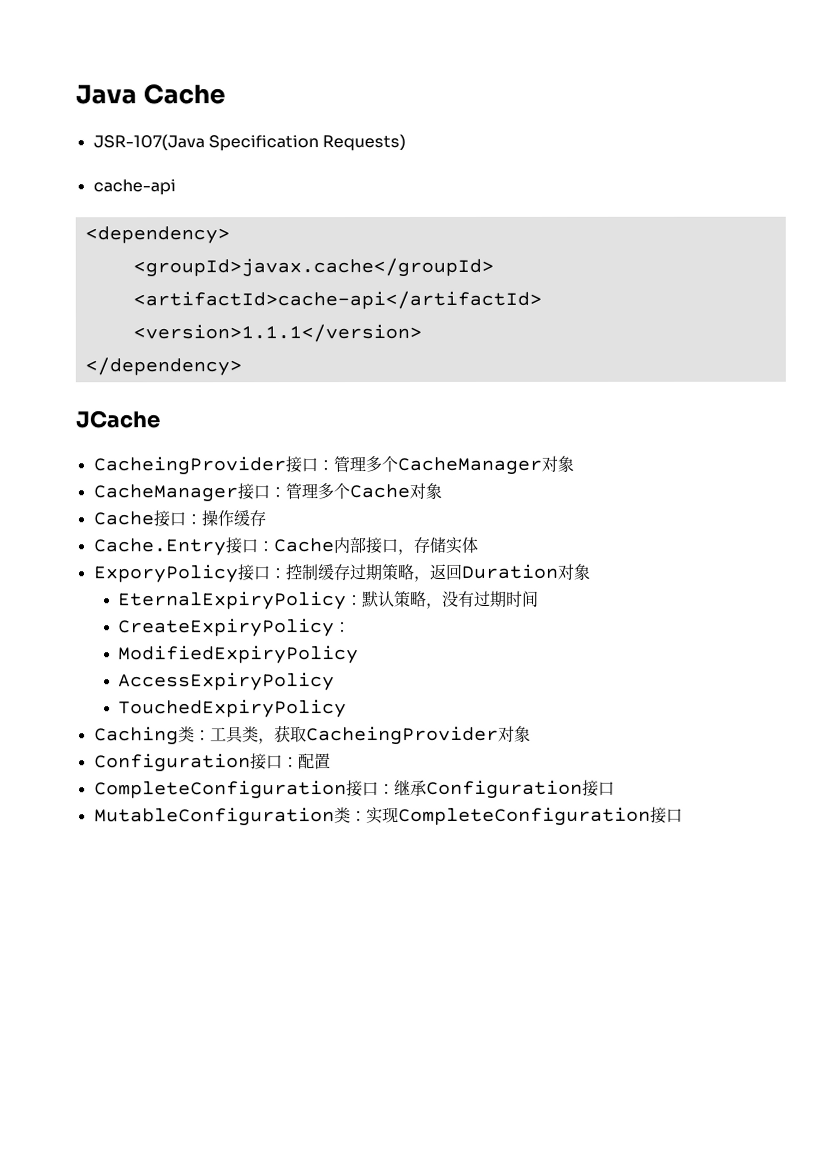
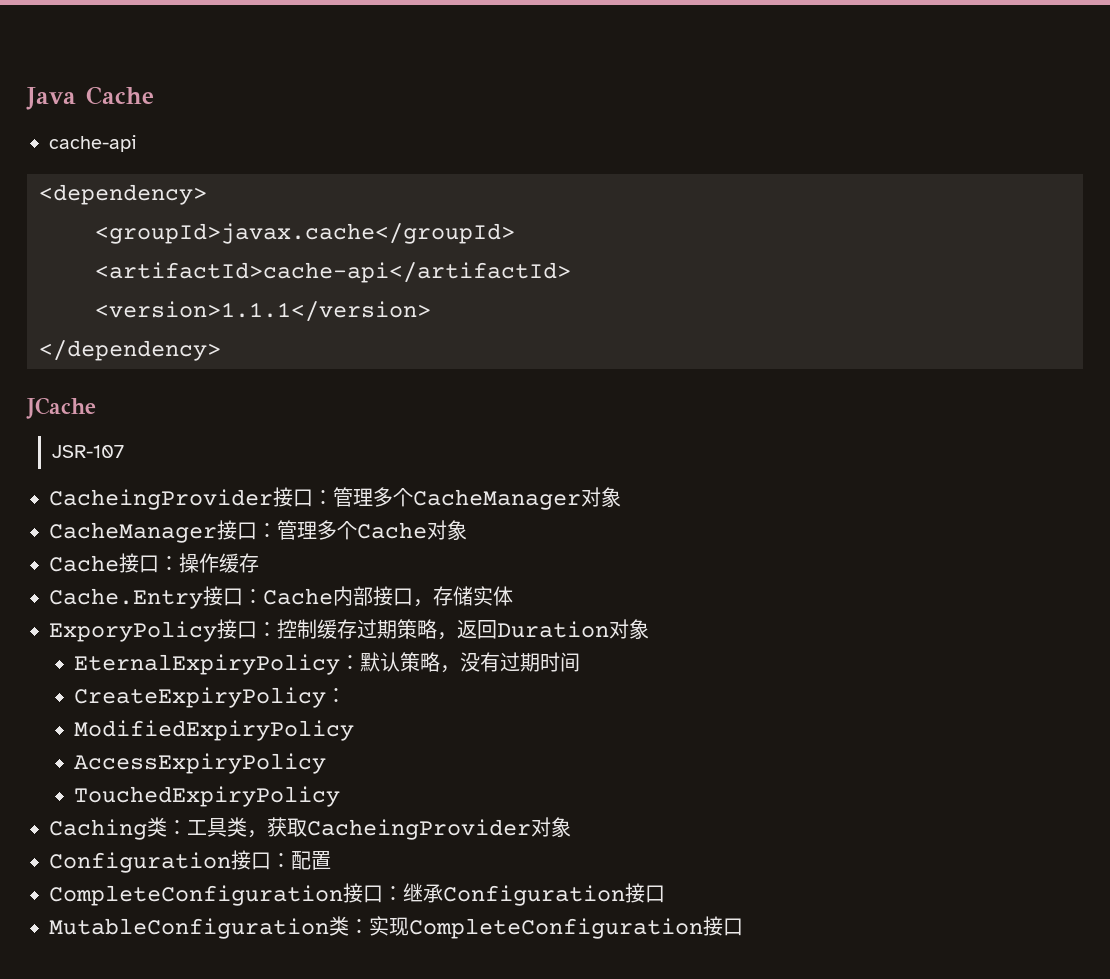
[92,134,407,152] // JSR-107(Java Specification Requests) -> (154, 95) none
(160, 419) none -> [51,445,124,458] // JSR-107

